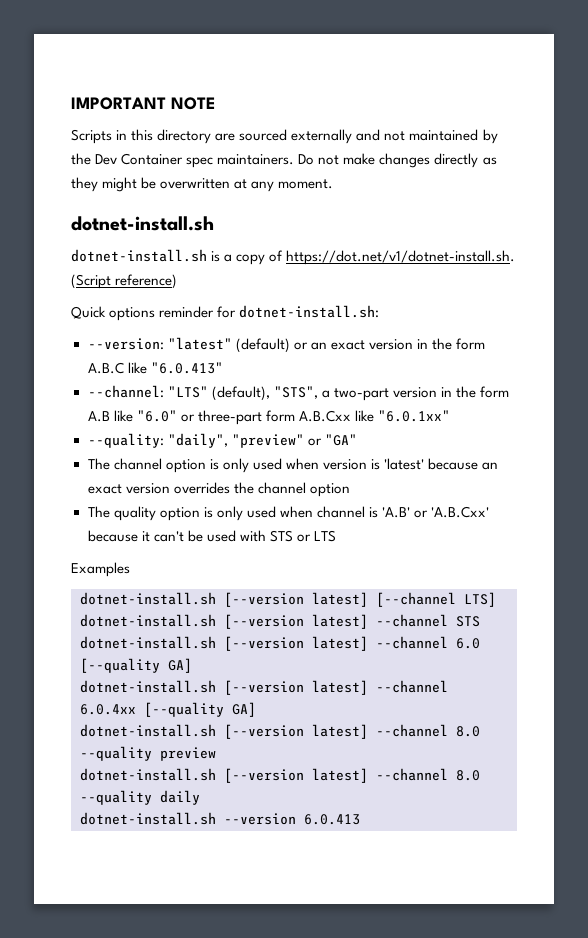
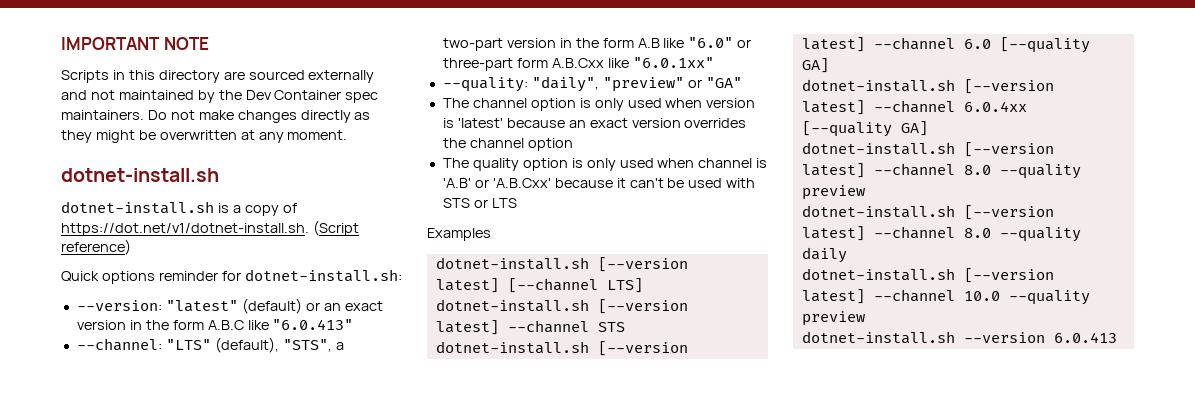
(200, 797) none -> [801,268,1054,283] [801,289,1090,305] [801,311,865,326] // dotnet-install.sh [--version latest] --channel 10.0 --quality preview

